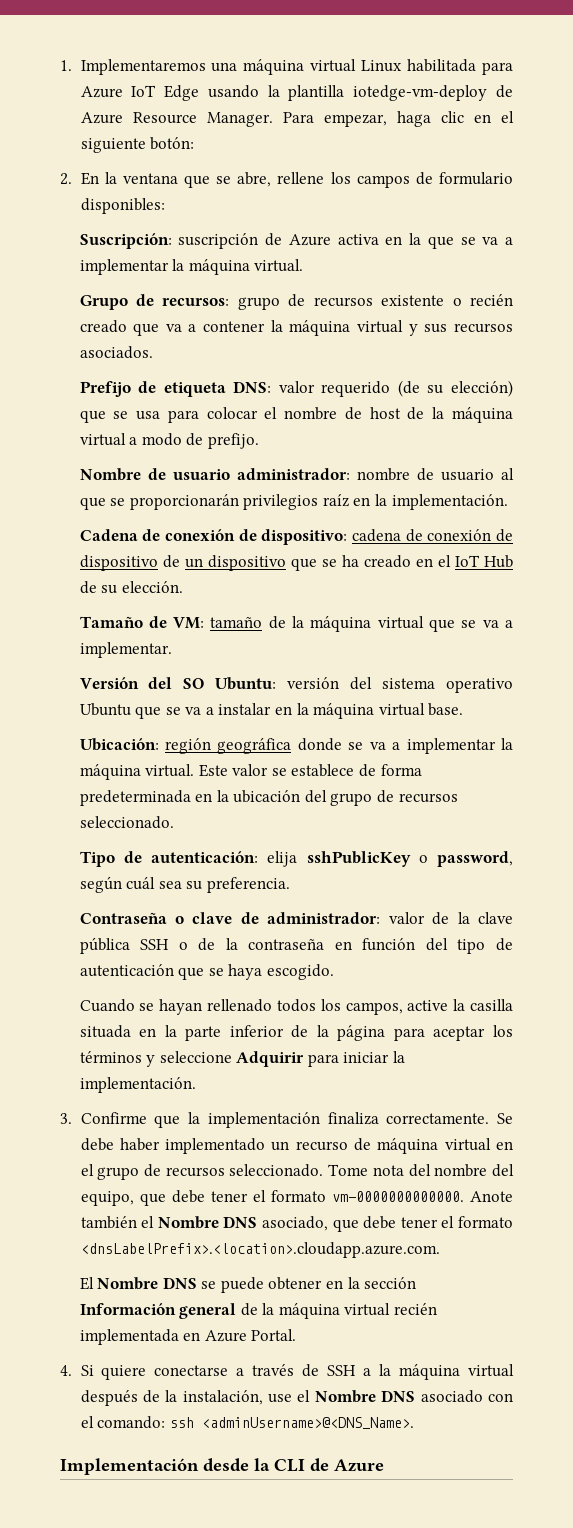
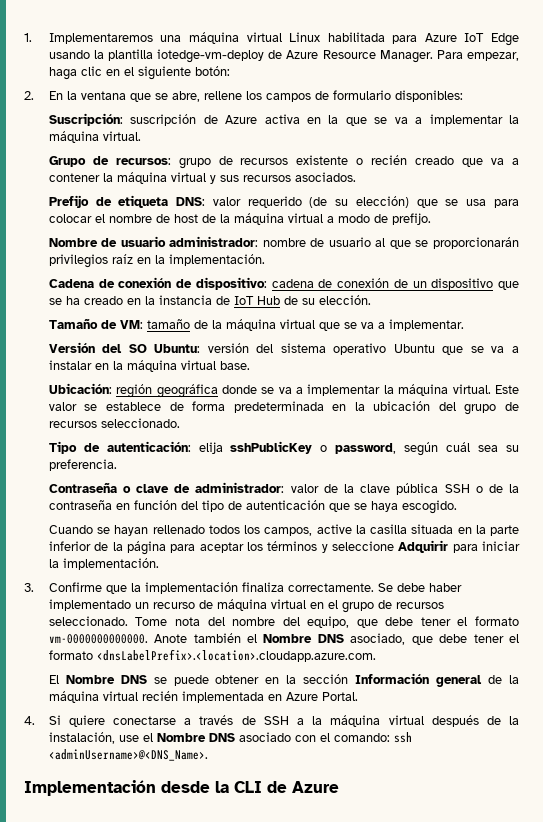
[79,555,180,571] dispositivo de -> (408, 283) none
[437,555,451,567] el -> [144,295,230,305] la instancia de

